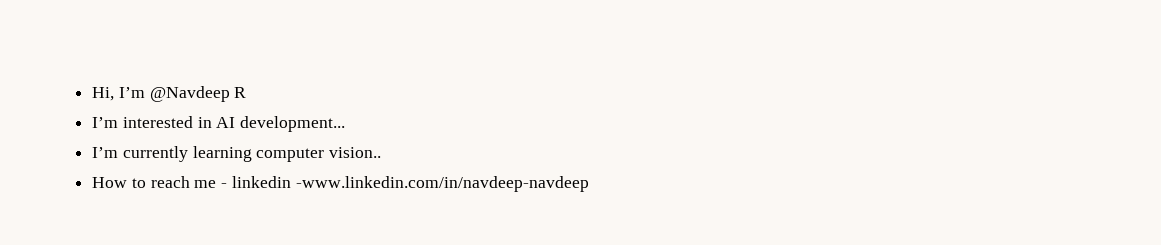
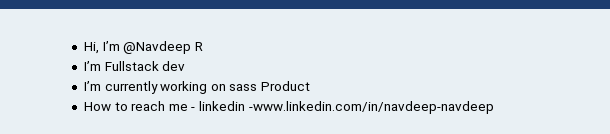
[122,116,346,132] [92,146,382,162] interested in AI development... // I’m currently learning computer vision.. -> [104,61,186,71] [83,81,311,94] Fullstack dev // I’m currently working on sass Product

